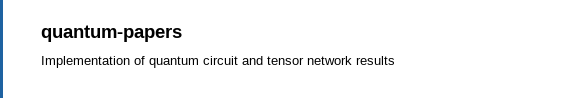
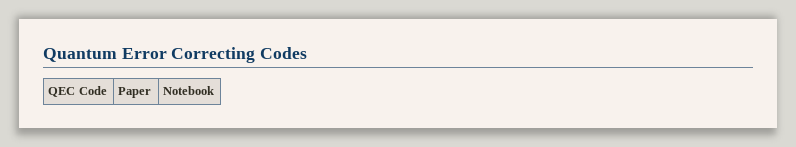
[41,25,182,42] [41,56,395,68] quantum-papers // Implementation of quantum circuit and tensor network results -> [43,47,308,63] [48,86,107,97] [118,87,152,98] [163,86,215,95] Quantum Error Correcting Codes // QEC Code | Paper | Notebook

